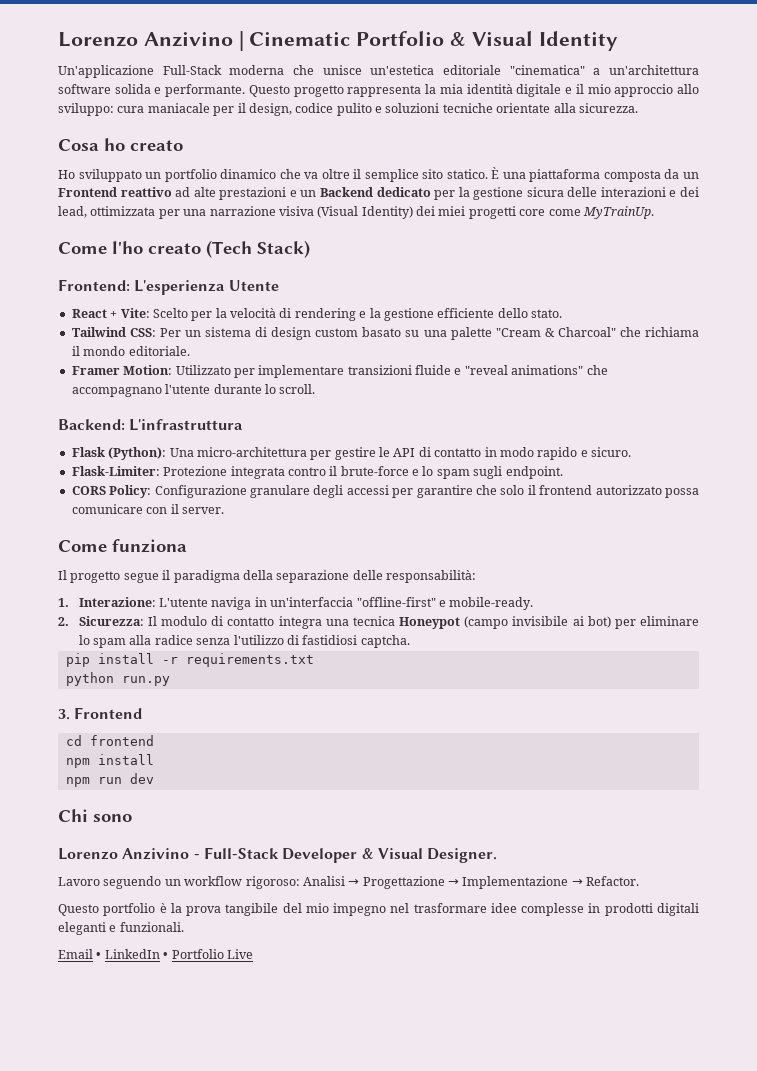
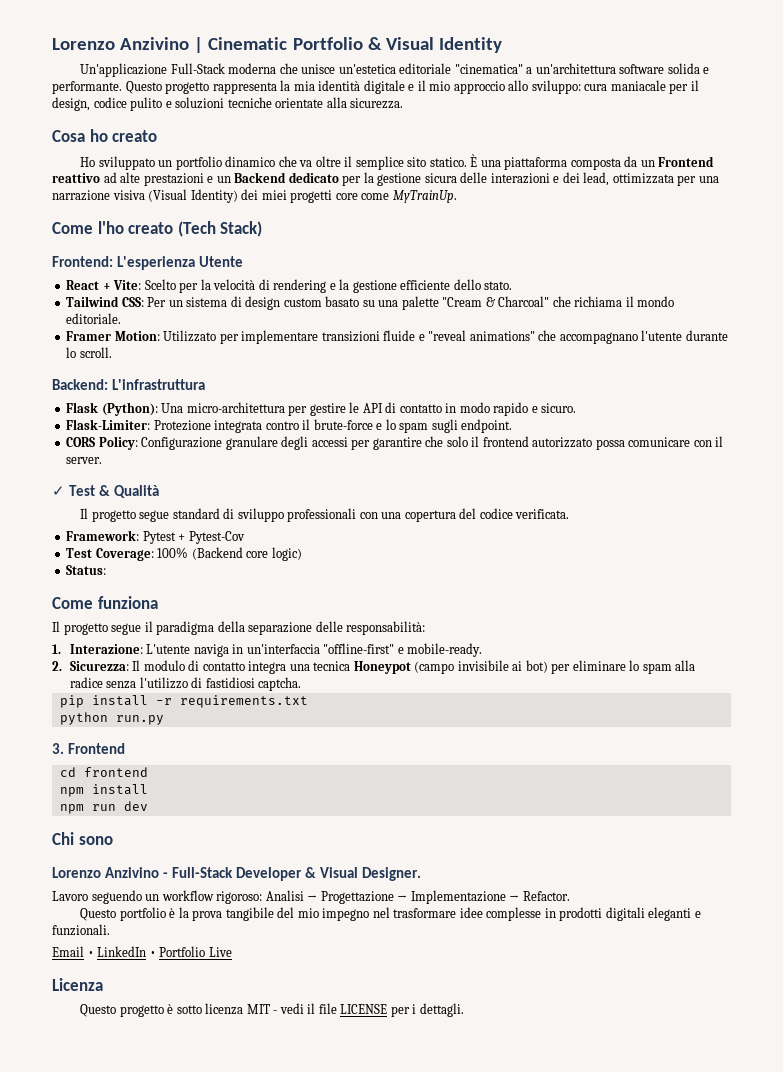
(224, 510) none -> [52,485,160,498] [80,508,570,522] [66,530,245,544] [66,547,302,561] [66,565,107,575] // ✓ Test & Qualità // Il progetto segue standard di sviluppo professionali con una copertura del codice verificata. // Framework: Pytest + Pytest-Cov // Test Coverage: 100% (Backend core logic) // Status:
(253, 954) none -> [52,978,103,991] [80,1003,464,1017] // Licenza // Questo progetto è sotto licenza MIT - vedi il file LICENSE per i dettagli.

